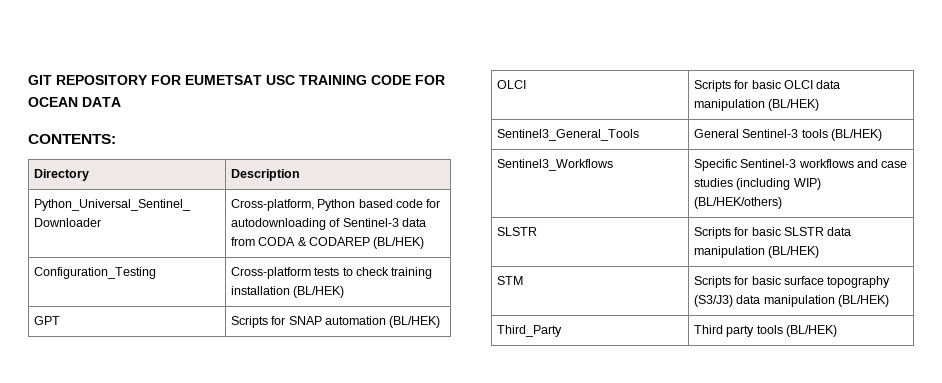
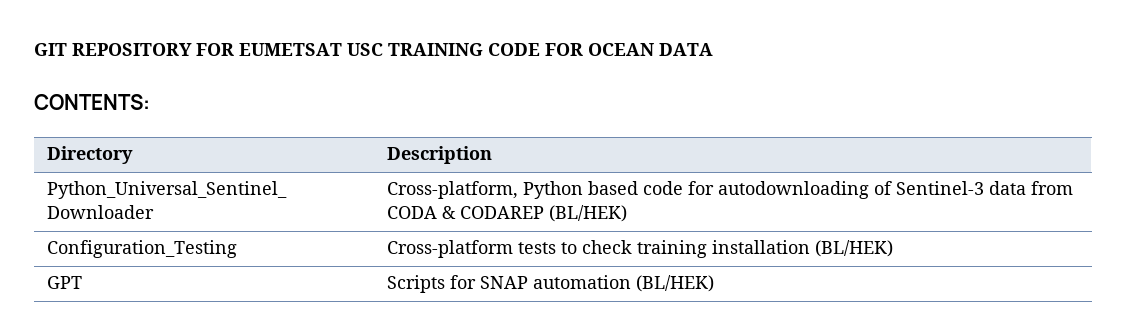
[496,80,526,89] [693,80,841,92] [693,99,820,111] [496,129,639,141] [693,129,883,141] [496,159,613,171] [693,159,908,171] [693,178,821,190] [693,197,782,209] [496,227,537,236] [693,227,852,239] [693,246,820,258] [496,276,523,285] [693,276,891,288] [693,295,890,307] [496,325,562,337] [693,325,838,337] // OLCI | Scripts for basic OLCI data manipulation (BL/HEK) // Sentinel3_General_Tools | General Sentinel-3 tools (BL/HEK) // Sentinel3_Workflows | Specific Sentinel-3 workflows and case studies (including WIP) (BL/HEK/others) // SLSTR | Scripts for basic SLSTR data manipulation (BL/HEK) // STM | Scripts for basic surface topography (S3/J3) data manipulation (BL/HEK) // Third_Party | Third party tools (BL/HEK) -> (714, 283) none

